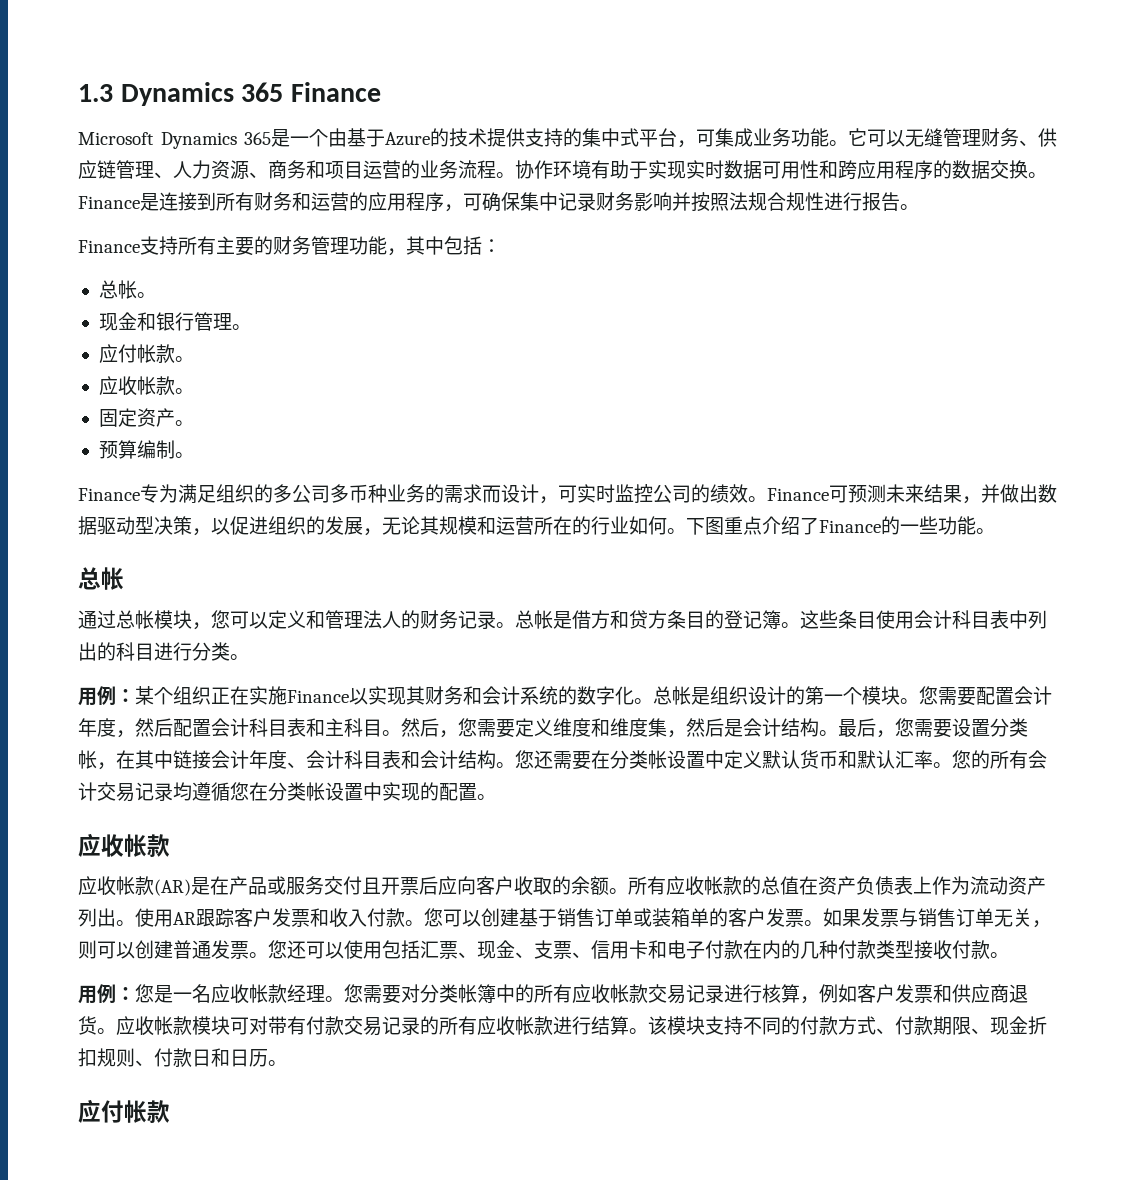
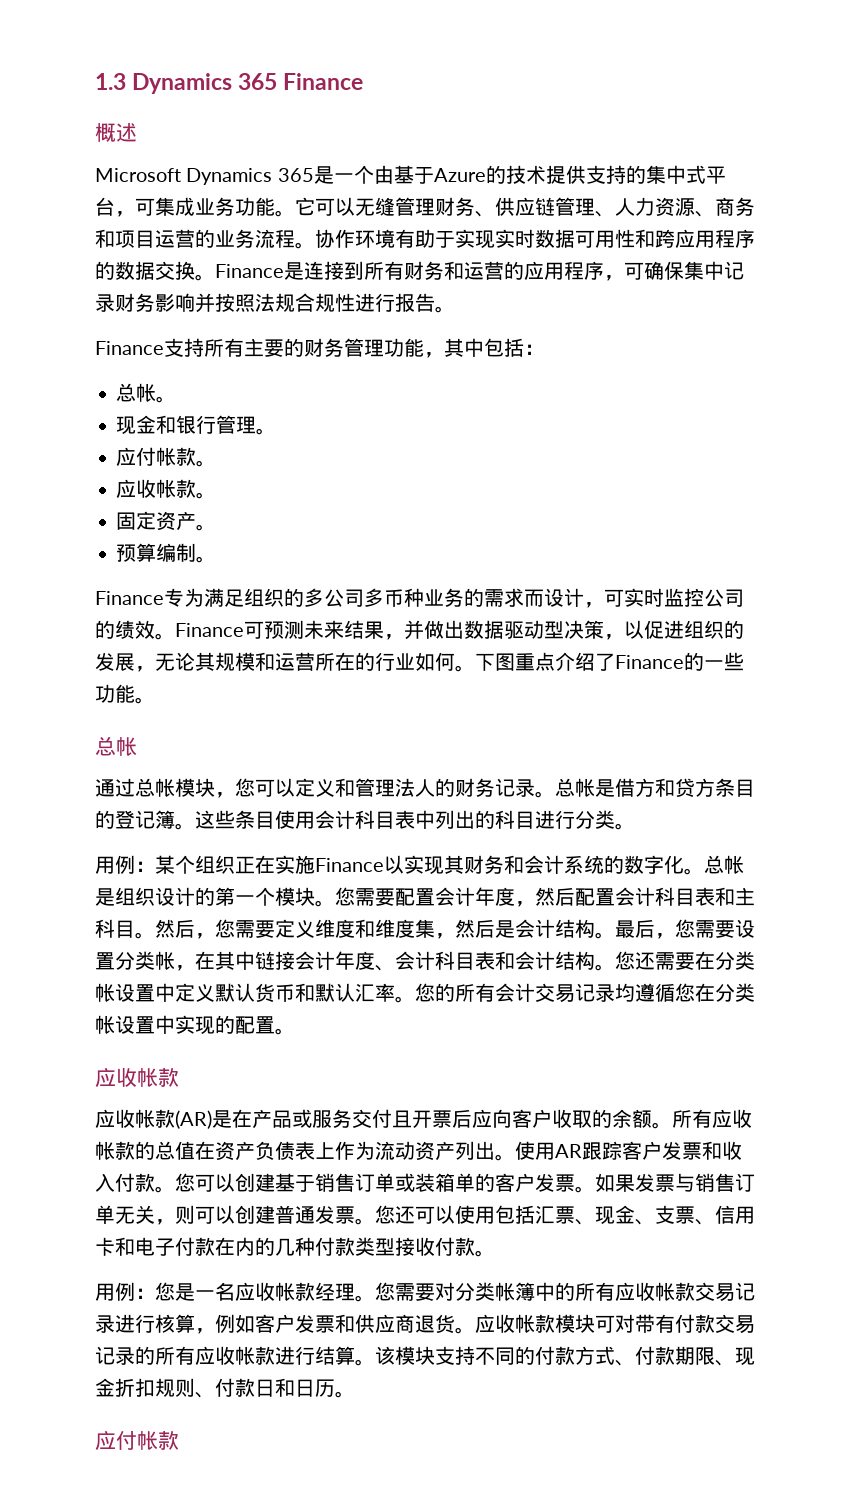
(381, 92) none -> [95,123,137,142] // 概述

